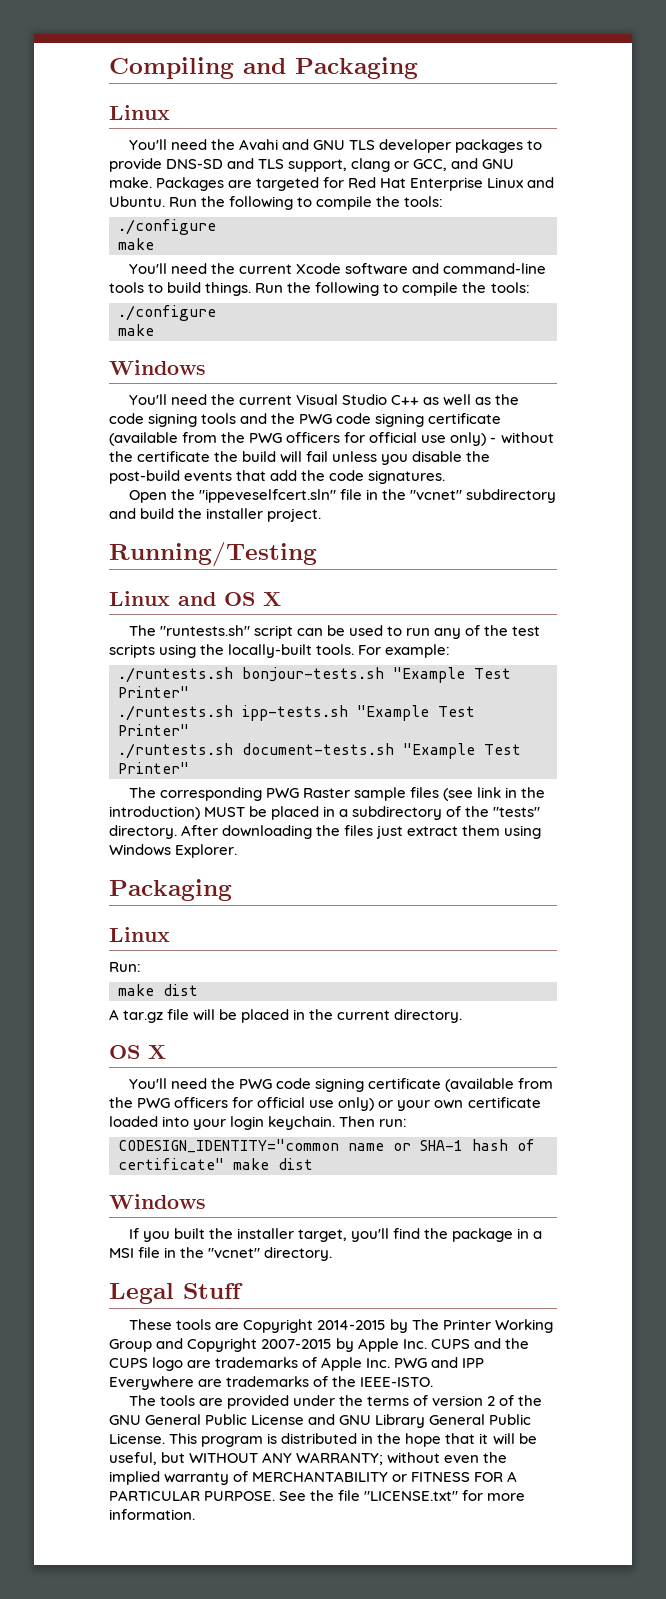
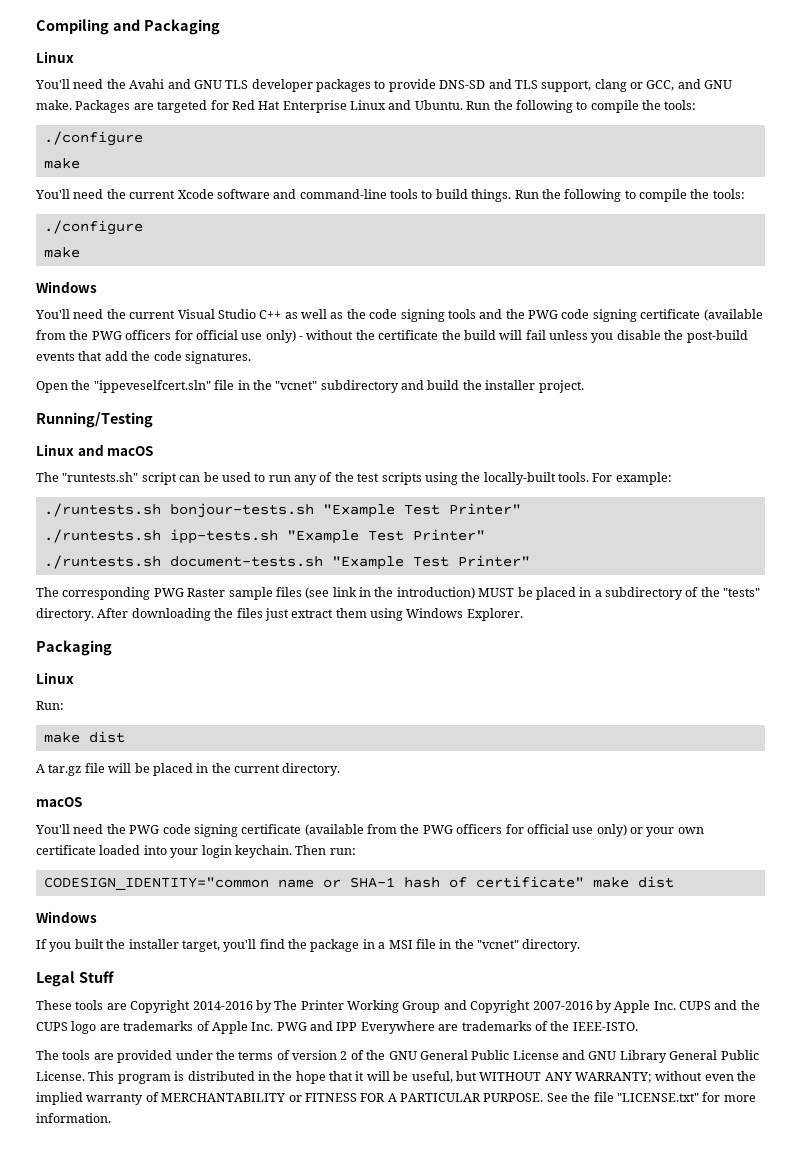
[224,592,281,606] OS X -> [107,446,154,456] macOS
[109,1045,166,1059] OS X -> [36,797,82,807] macOS
[316,1320,386,1330] 2014-2015 -> [192,1001,253,1010] 2014-2016
[261,1339,333,1349] 2007-2015 -> [532,1001,593,1010] 2007-2016

